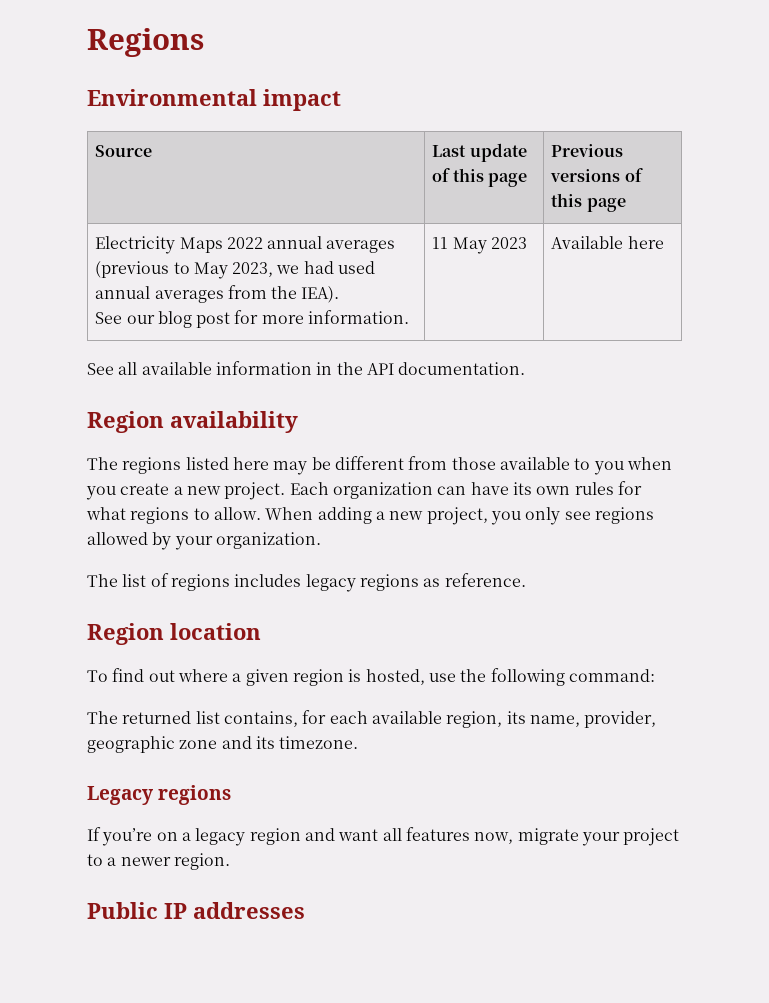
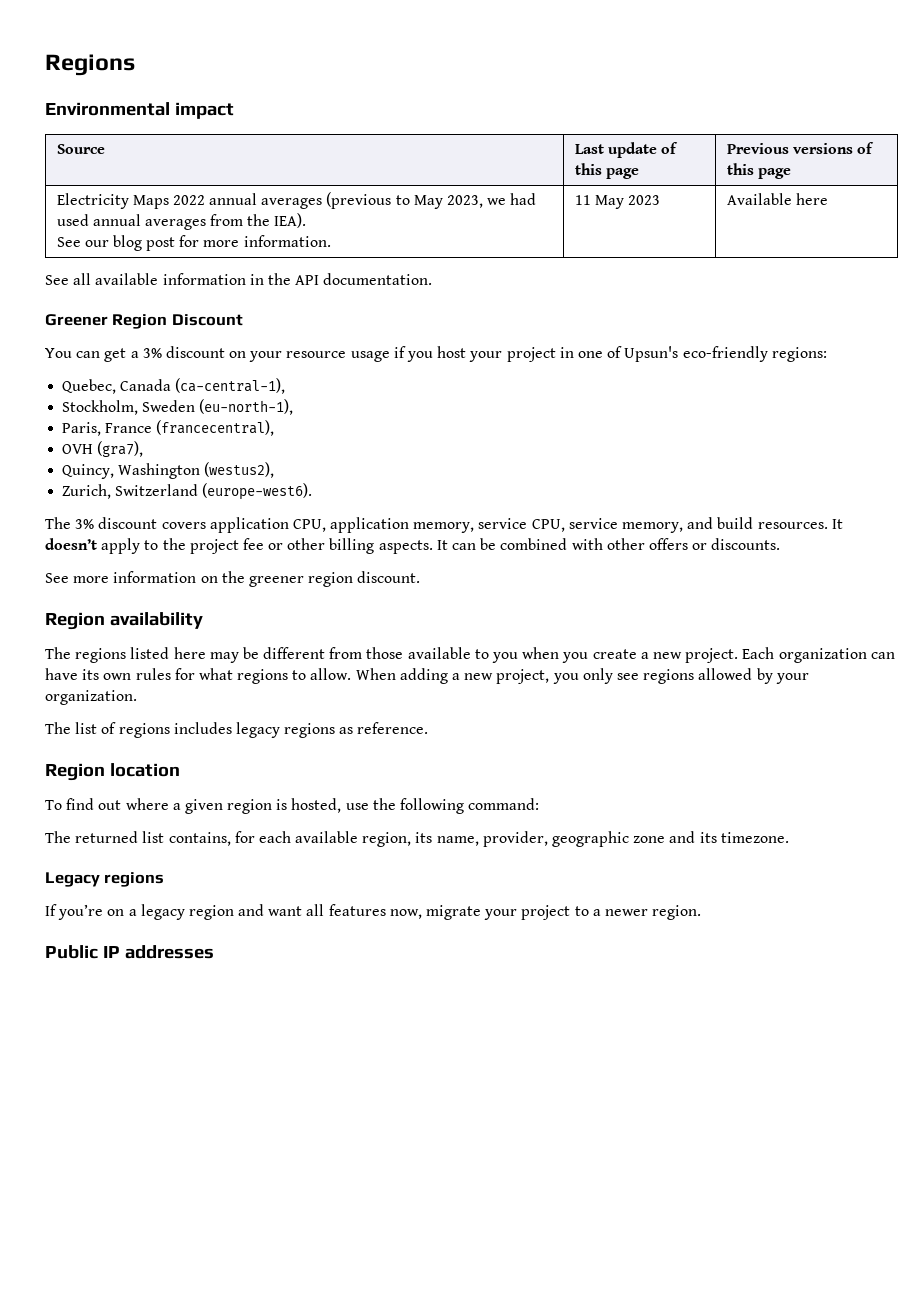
(526, 368) none -> [45,314,243,329] [45,346,827,362] [62,378,286,394] [62,399,294,415] [62,420,275,436] [62,441,144,457] [62,462,275,479] [62,483,313,500] [45,517,843,533] [45,538,781,554] [45,571,421,587] // Greener Region Discount // You can get a 3% discount on your resource usage if you host your project in one of Upsun's eco-friendly regions: // Quebec, Canada (ca-central-1), // Stockholm, Sweden (eu-north-1), // Paris, France (francecentral), // OVH (gra7), // Quincy, Washington (westus2), // Zurich, Switzerland (europe-west6). // The 3% discount covers application CPU, application memory, service CPU, service memory, and build resources. It doesn’t apply to the project fee or other billing aspects. It can be combined with other offers or discounts. // See more information on the greener region discount.

